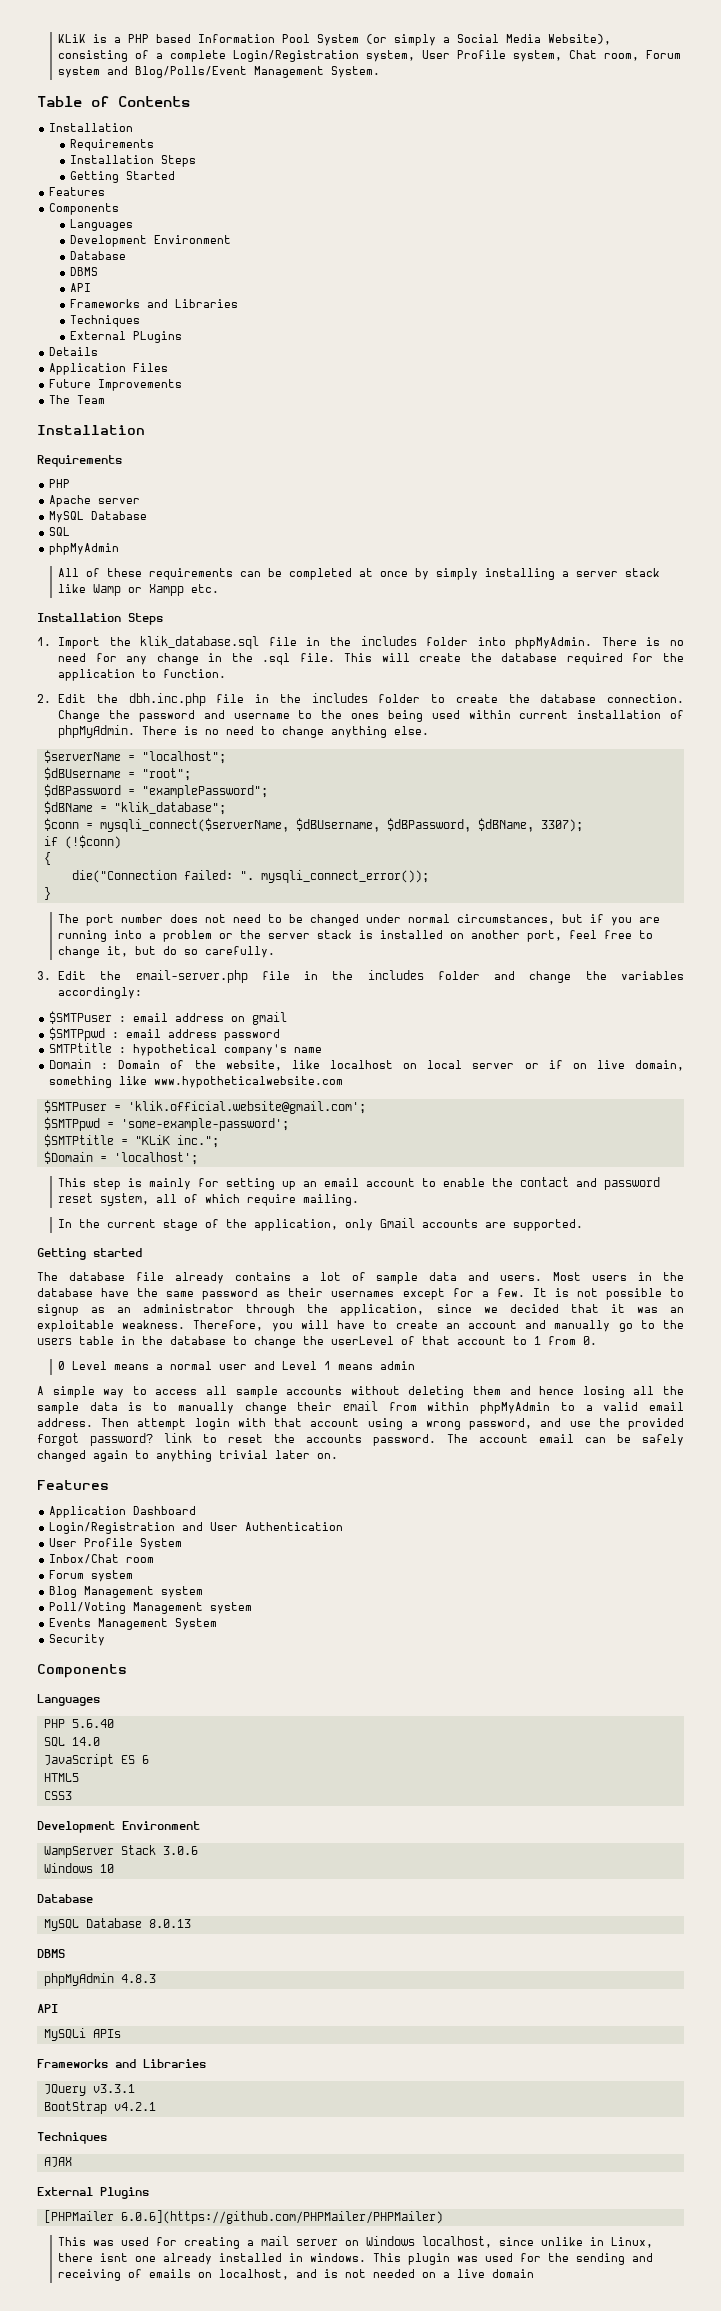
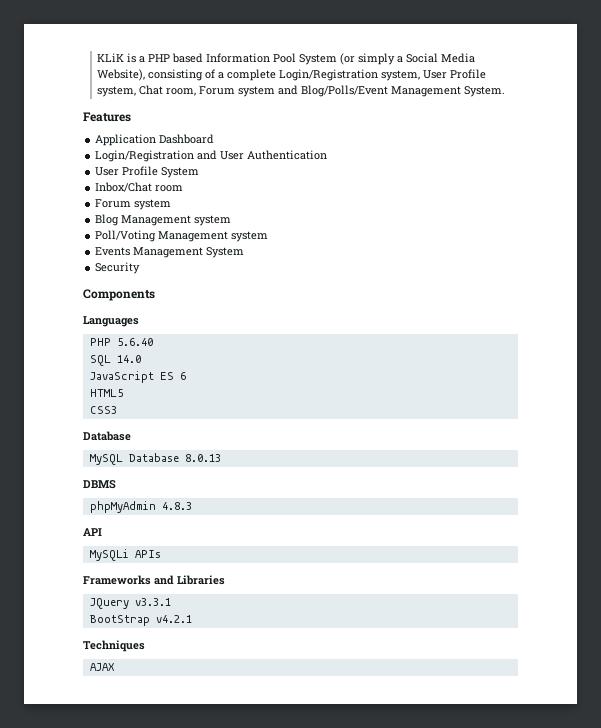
[37,96,190,107] [49,123,134,132] [70,139,155,151] [70,155,197,167] [70,171,176,183] [49,187,106,196] [49,203,120,215] [70,219,134,231] [70,235,232,247] [70,251,127,260] [70,267,99,276] [70,283,92,292] [70,299,239,308] [70,315,141,327] [70,331,183,343] [49,347,99,356] [49,363,169,375] [49,379,183,391] [49,395,106,404] [37,425,145,435] [37,455,122,467] [49,479,71,488] [49,495,141,507] [49,511,148,523] [49,527,71,536] [49,543,120,555] [58,568,661,580] [58,584,220,596] [37,613,163,625] [37,636,684,649] [58,653,684,665] [58,669,227,681] [37,693,684,706] [58,710,684,722] [58,725,430,738] [43,750,226,764] [43,767,191,781] [43,784,268,798] [43,801,226,815] [43,818,583,832] [43,835,121,849] [43,852,51,865] [71,870,429,883] [43,887,51,900] [58,914,661,926] [58,930,654,942] [58,946,276,958] [37,970,684,983] [58,987,143,999] [49,1011,288,1025] [49,1027,281,1041] [49,1043,323,1056] [49,1059,684,1071] [49,1076,344,1088] [43,1100,366,1114] [43,1117,289,1131] [43,1134,219,1148] [43,1151,198,1165] [58,1177,661,1190] [58,1193,360,1206] [58,1218,584,1231] [37,1248,142,1260] [37,1272,684,1284] [37,1288,684,1300] [37,1304,685,1316] [37,1320,684,1332] [37,1336,597,1348] [58,1361,416,1370] [37,1386,685,1398] [37,1401,684,1414] [37,1418,684,1430] [37,1433,684,1446] [37,1450,338,1462] // Table of Contents // Installation // Requirements // Installation Steps // Getting Started // Features // Components // Languages // Development Environment // Database // DBMS // API // Frameworks and Libraries // Techniques // External PLugins // Details // Application Files // Future Improvements // The Team // Installation // Requirements // PHP // Apache server // MySQL Database // SQL // phpMyAdmin // All of these requirements can be completed at once by simply installing a server stack like Wamp or Xampp etc. // Installation Steps // 1. Import the klik_database.sql file in the includes folder into phpMyAdmin. There is no need for any change in the .sql file. This will create the database required for the application to function. // 2. Edit the dbh.inc.php file in the includes folder to create the database connection. Change the password and username to the ones being used within current installation of phpMyAdmin. There is no need to change anything else. // $serverName = "localhost"; // $dBUsername = "root"; // $dBPassword = "examplePassword"; // $dBName = "klik_database"; // $conn = mysqli_connect($serverName, $dBUsername, $dBPassword, $dBName, 3307); // if (!$conn) // { // die("Connection failed: ". mysqli_connect_error()); // } // The port number does not need to be changed under normal circumstances, but if you are running into a problem or the server stack is installed on another port, feel free to change it, but do so carefully. // 3. Edit the email-server.php file in the includes folder and change the variables accordingly: // $SMTPuser : email address on gmail // $SMTPpwd : email address password // SMTPtitle : hypothetical company's name // Domain : Domain of the website, like localhost on local server or if on live domain, something like www.hypotheticalwebsite.com // $SMTPuser = 'klik.official.website@gmail.com'; // $SMTPpwd = 'some-example-password'; // $SMTPtitle = "KLiK inc."; // $Domain = 'localhost'; // This step is mainly for setting up an email account to enable the contact and password reset system, all of which require mailing. // In the current stage of the application, only Gmail accounts are supported. // Getting started // The database file already contains a lot of sample data and users. Most users in the database have the same password as their usernames except for a few. It is not possible to signup as an administrator through the application, since we decided that it was an exploitable weakness. Therefore, you will have to create an account and manually go to the users table in the database to change the userLevel of that account to 1 from 0. // 0 Level means a normal user and Level 1 means admin // A simple way to access all sample accounts without deleting them and hence losing all the sample data is to manually change their email from within phpMyAdmin to a valid email address. Then attempt login with that account using a wrong password, and use the provided forgot password? link to reset the accounts password. The account email can be safely changed again to anything trivial later on. -> (506, 91) none
[37,1821,200,1833] [43,1845,198,1858] [43,1863,114,1873] // Development Environment // WampServer Stack 3.0.6 // Windows 10 -> (117, 410) none
[37,2187,149,2199] [43,2210,443,2224] [58,2236,654,2249] [58,2253,654,2265] [58,2269,535,2281] // External Plugins // [PHPMailer 6.0.6](https://github.com/PHPMailer/PHPMailer) // This was used for creating a mail server on Windows localhost, since unlike in Linux, there isnt one already installed in windows. This plugin was used for the sending and receiving of emails on localhost, and is not needed on a live domain -> (115, 667) none

